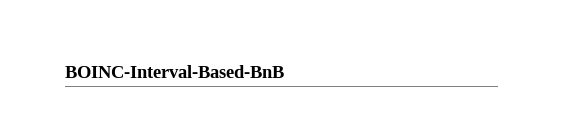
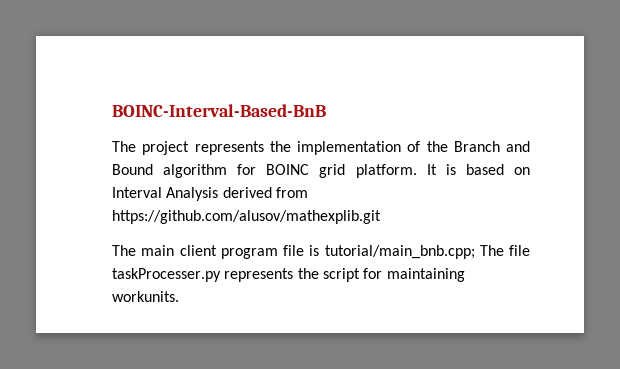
(284, 71) none -> [112,141,530,155] [112,164,530,178] [112,187,308,201] [112,210,381,224] [112,245,530,259] [112,268,465,282] [112,291,179,302] // The project represents the implementation of the Branch and Bound algorithm for BOINC grid platform. It is based on Interval Analysis derived from https://github.com/alusov/mathexplib.git // The main client program file is tutorial/main_bnb.cpp; The file taskProcesser.py represents the script for maintaining workunits.

